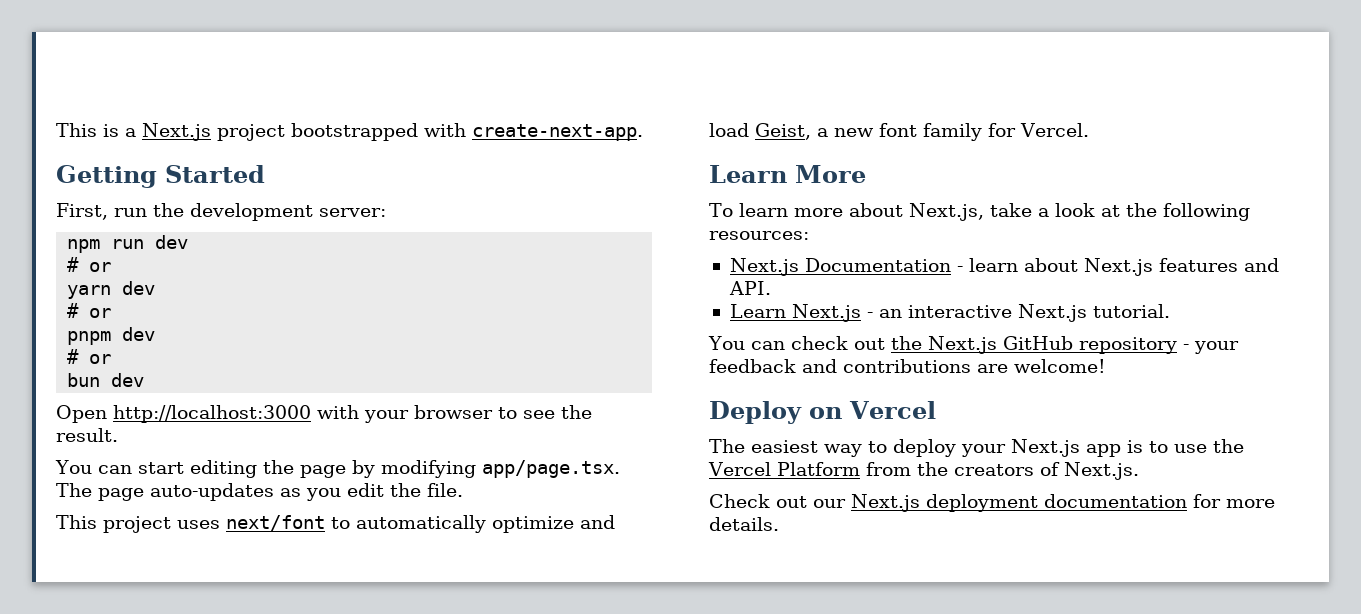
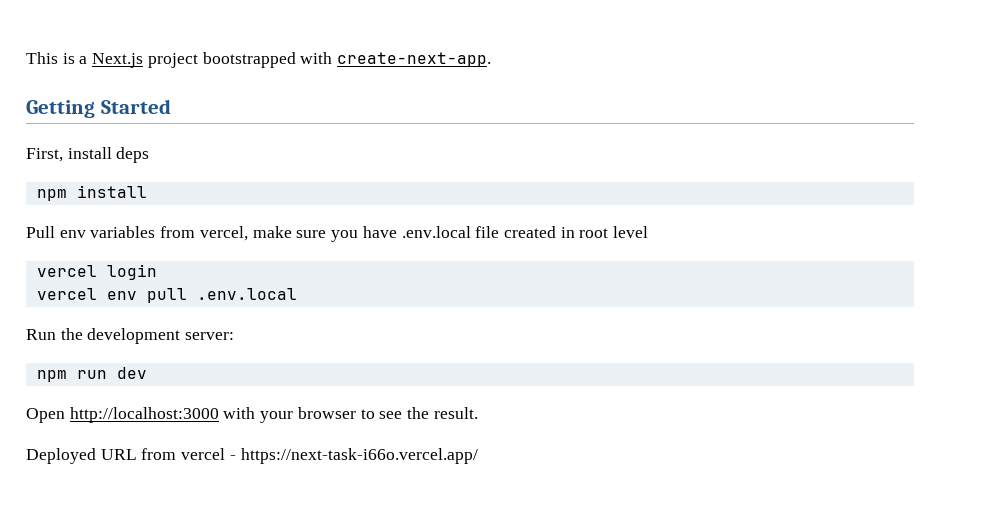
[114,208,147,217] run -> [67,147,150,163] [36,185,147,201] [26,226,649,242] [36,264,157,280] [36,288,297,303] [26,329,56,340] install deps // npm install // Pull env variables from vercel, make sure you have .env.local file created in root level // vercel login // vercel env pull .env.local // Run
[67,257,112,272] [67,281,156,299] [67,303,112,318] [67,327,156,345] [67,349,112,364] [67,373,145,387] // # or // yarn dev // # or // pnpm dev // # or // bun dev -> (147, 373) none
[55,460,620,478] [56,483,463,501] [56,515,615,533] [709,123,1089,141] [709,165,866,183] [709,203,1250,221] [709,231,809,240] [729,258,1279,276] [728,281,771,295] [729,304,1170,322] [708,336,1239,354] [709,359,1106,373] [709,401,936,424] [709,439,1244,457] [708,462,1139,480] [709,494,1275,512] [709,517,779,531] You can start editing the page by modifying app/page.tsx. The page auto-updates as you edit the file. // This project uses next/font to automatically optimize and load Geist, a new font family for Vercel. // Learn More // To learn more about Next.js, take a look at the following resources: // Next.js Documentation - learn about Next.js features and API. // Learn Next.js - an interactive Next.js tutorial. // You can check out the Next.js GitHub repository - your feedback and contributions are welcome! // Deploy on Vercel // The easiest way to deploy your Next.js app is to use the Vercel Platform from the creators of Next.js. // Check out our Next.js deployment documentation for more details. -> [26,448,478,464] Deployed URL from vercel - https://next-task-i66o.vercel.app/

